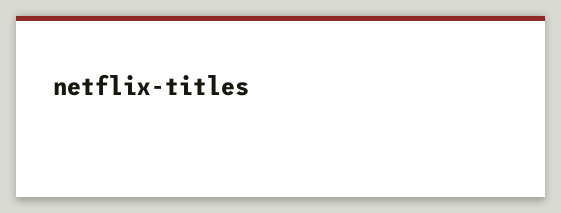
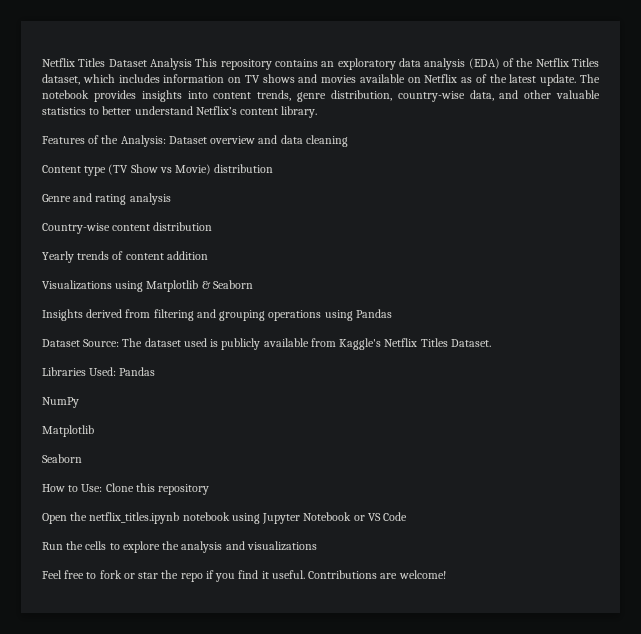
[53,74,249,96] netflix-titles -> [42,58,599,70] [42,74,600,86] [42,90,600,102] [42,106,318,118] [42,135,348,147] [42,164,274,176] [42,193,171,205] [42,222,213,234] [42,251,208,263] [42,280,253,292] [42,309,392,321] [42,338,491,350] [42,367,156,376] [42,397,79,408] [42,425,94,437] [42,454,82,463] [42,483,210,495] [42,512,408,524] [42,541,317,553] [42,570,446,582] Netflix Titles Dataset Analysis This repository contains an exploratory data analysis (EDA) of the Netflix Titles dataset, which includes information on TV shows and movies available on Netflix as of the latest update. The notebook provides insights into content trends, genre distribution, country-wise data, and other valuable statistics to better understand Netflix’s content library. // Features of the Analysis: Dataset overview and data cleaning // Content type (TV Show vs Movie) distribution // Genre and rating analysis // Country-wise content distribution // Yearly trends of content addition // Visualizations using Matplotlib & Seaborn // Insights derived from filtering and grouping operations using Pandas // Dataset Source: The dataset used is publicly available from Kaggle's Netflix Titles Dataset. // Libraries Used: Pandas // NumPy // Matplotlib // Seaborn // How to Use: Clone this repository // Open the netflix_titles.ipynb notebook using Jupyter Notebook or VS Code // Run the cells to explore the analysis and visualizations // Feel free to fork or star the repo if you find it useful. Contributions are welcome!

